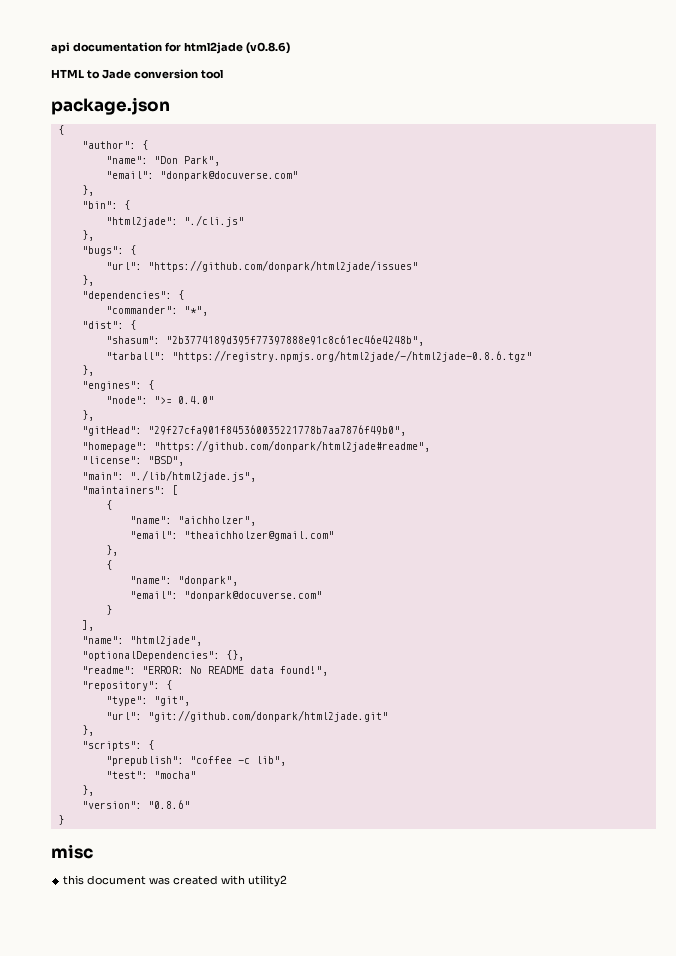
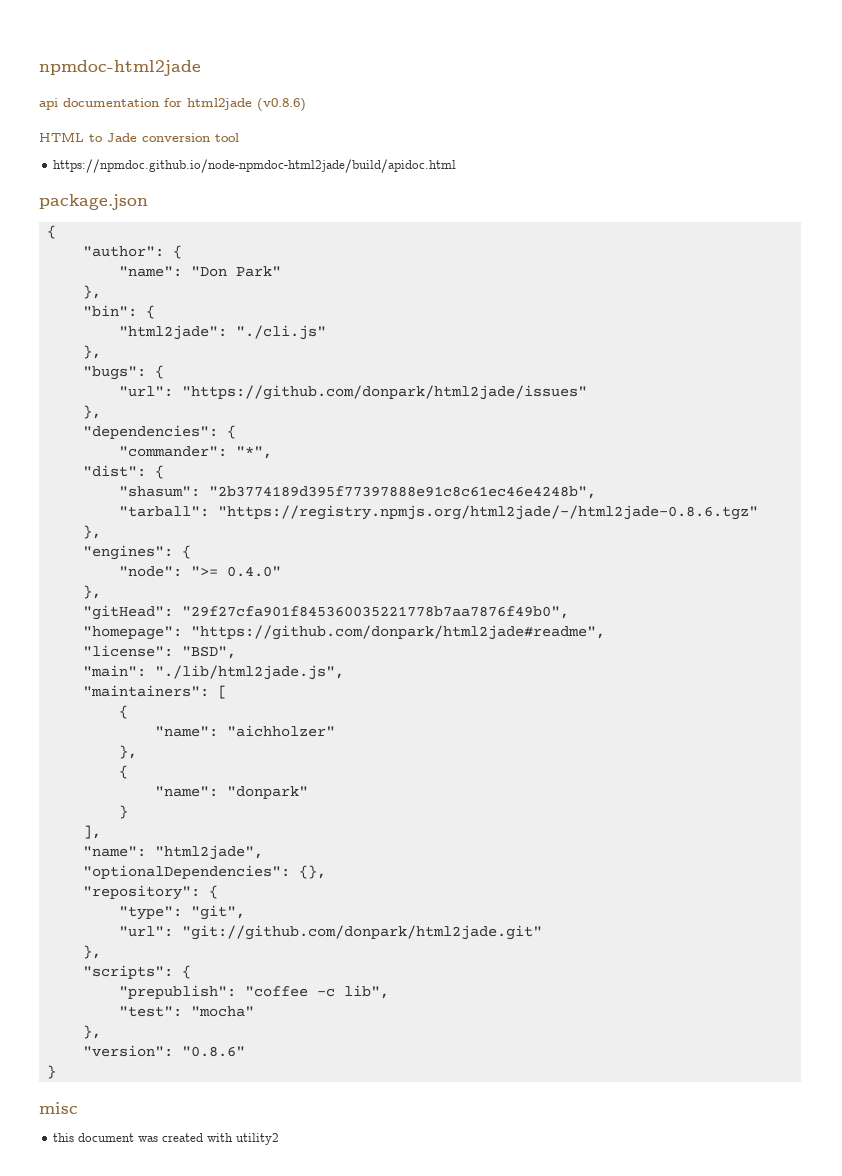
(51, 48) none -> [39,60,201,76] npmdoc-html2jade //
(223, 74) none -> [53,159,457,173] // https://npmdoc.github.io/node-npmdoc-html2jade/build/apidoc.html
[183,156,220,166] [105,171,298,181] Park", // "email": "donpark@docuverse.com" -> [235,266,281,277] Park"
[177,516,256,526] [129,531,334,541] "aichholzer", // "email": "theaichholzer@gmail.com" -> [226,725,335,737] "aichholzer"
[177,576,238,586] [129,591,322,601] "donpark", // "email": "donpark@docuverse.com" -> [226,786,308,799] "donpark"
[81,666,328,676] // "readme": "ERROR: No README data found!", -> (326, 872) none

